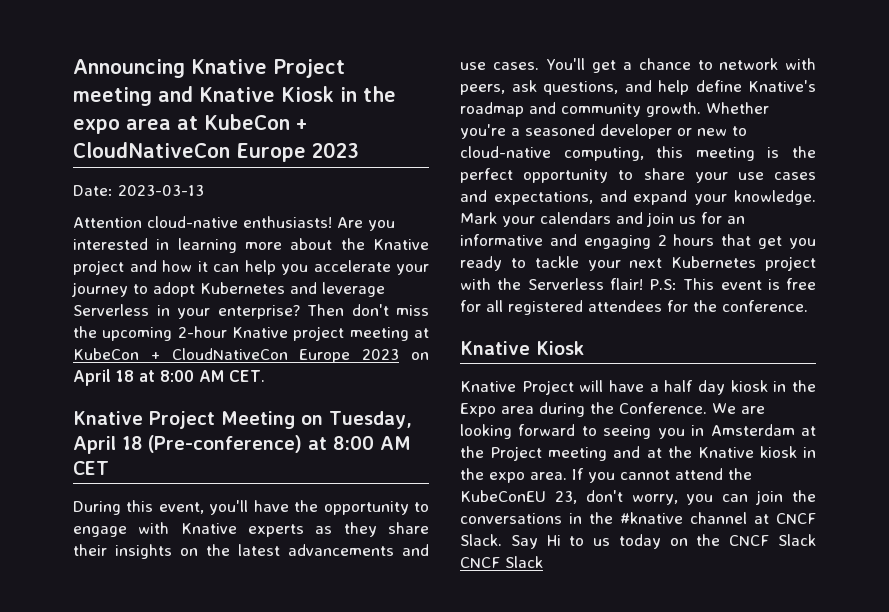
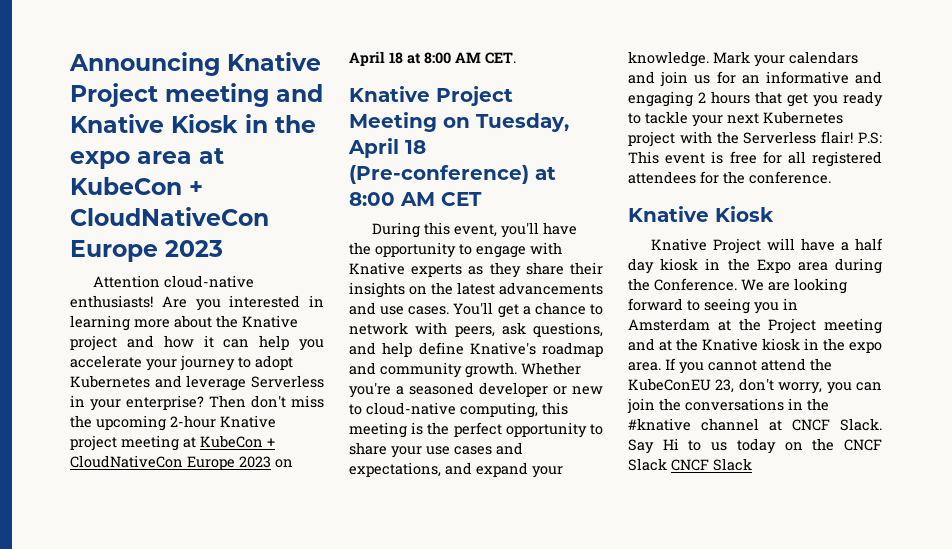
[73,185,204,196] // Date: 2023-03-13 -> (223, 248) none

